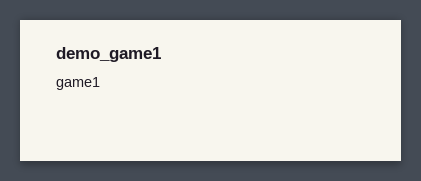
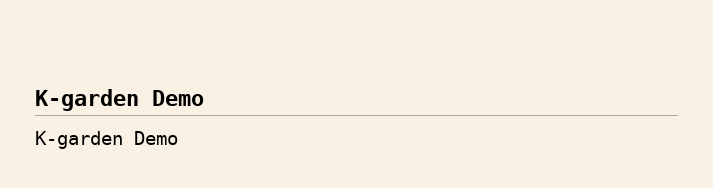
[56,47,161,62] [56,77,100,90] demo_game1 // game1 -> [35,89,204,111] [35,131,178,149] K-garden Demo // K-garden Demo

